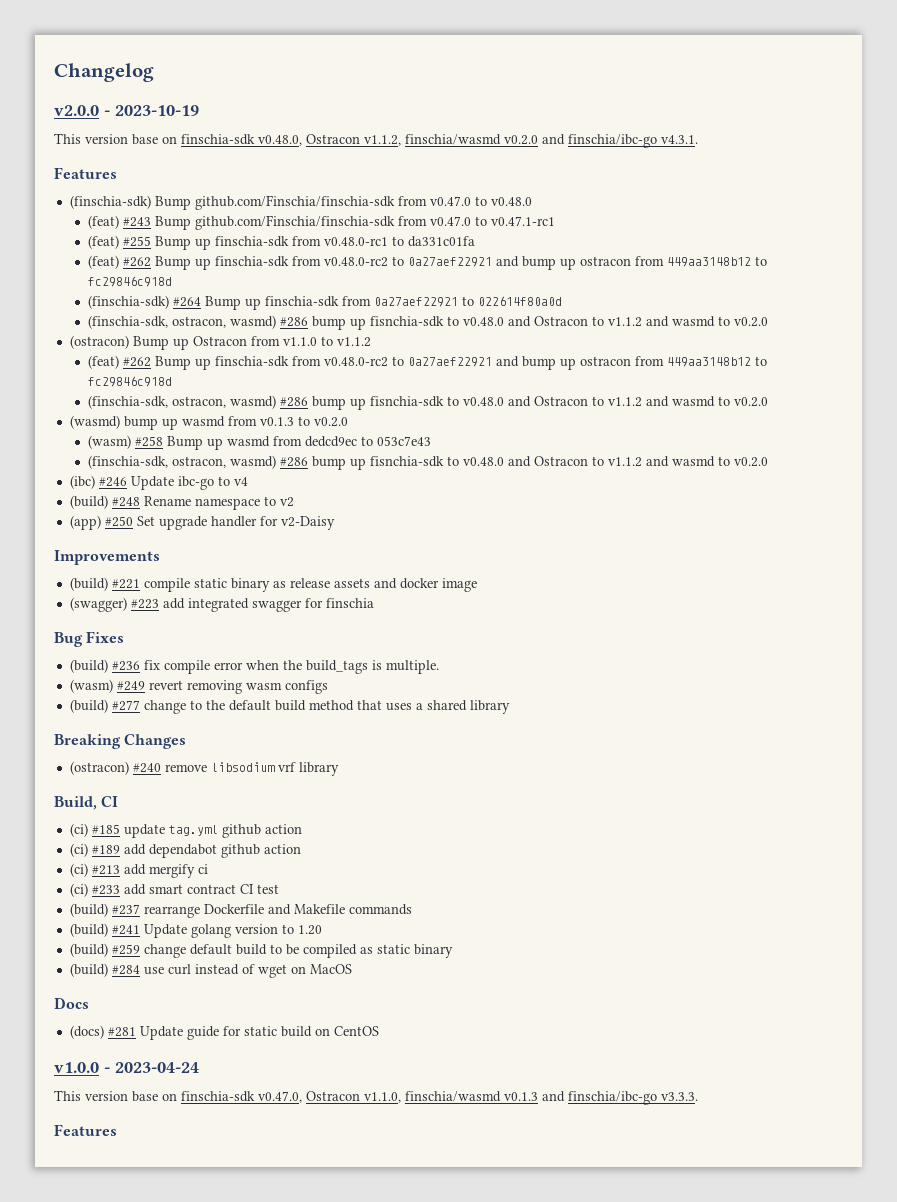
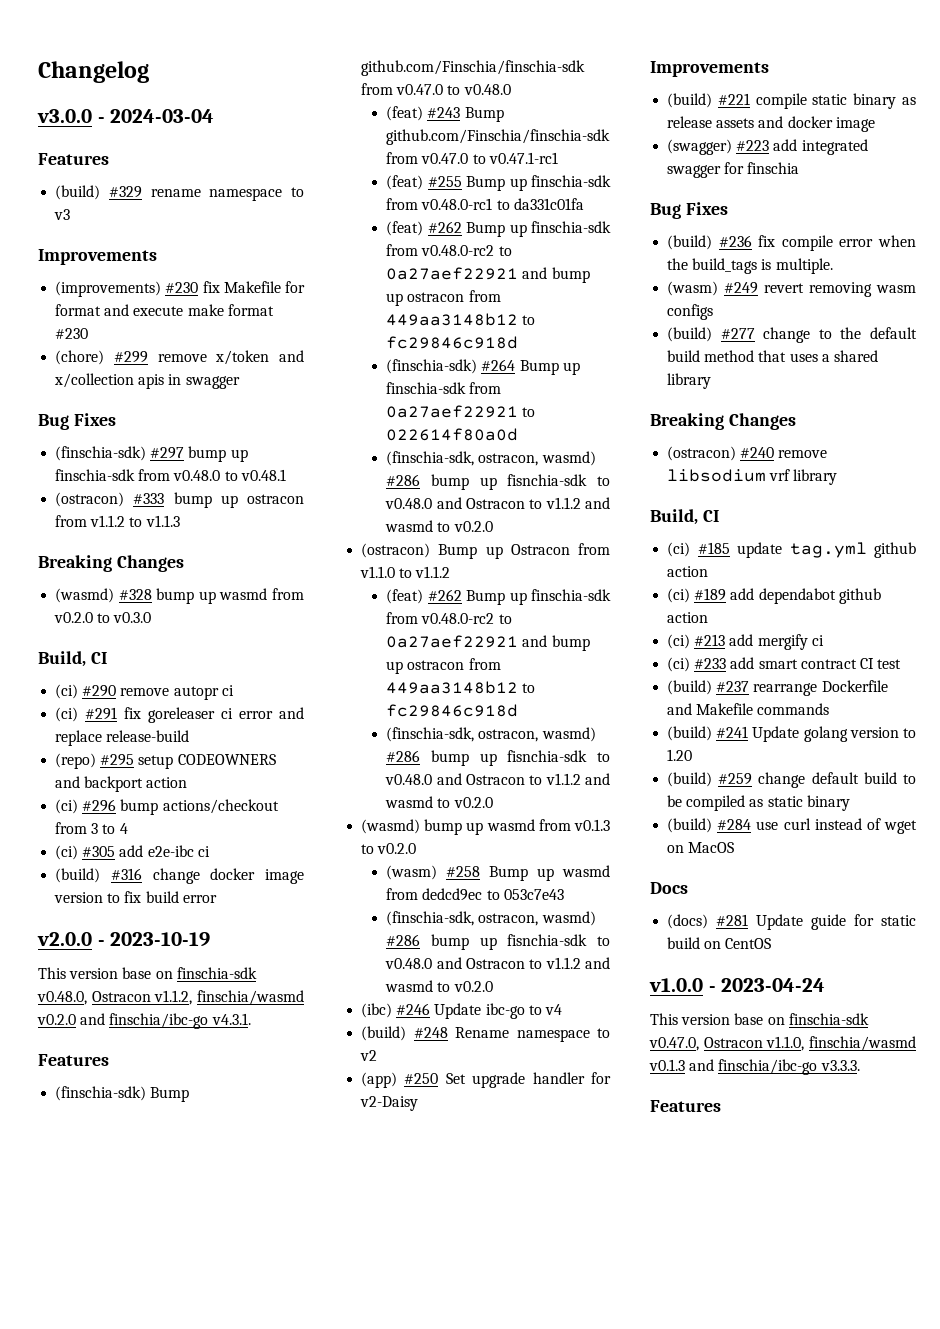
(154, 72) none -> [37,109,215,123] [38,153,109,165] [55,185,304,201] [54,209,71,220] [38,249,157,265] [55,281,305,297] [55,304,274,316] [55,328,89,339] [55,350,304,365] [54,373,240,389] [38,413,116,430] [55,446,248,462] [55,469,286,481] [55,492,304,508] [55,515,180,527] [38,555,184,572] [55,588,304,604] [54,612,152,623] [38,651,107,667] [55,684,234,700] [55,707,304,723] [55,730,190,746] [55,753,276,769] [55,776,188,792] [55,799,279,815] [55,822,128,834] [55,845,210,860] [55,868,304,884] [54,891,217,903] // v3.0.0 - 2024-03-04 // Features // (build) #329 rename namespace to v3 // Improvements // (improvements) #230 fix Makefile for format and execute make format #230 // (chore) #299 remove x/token and x/collection apis in swagger // Bug Fixes // (finschia-sdk) #297 bump up finschia-sdk from v0.48.0 to v0.48.1 // (ostracon) #333 bump up ostracon from v1.1.2 to v1.1.3 // Breaking Changes // (wasmd) #328 bump up wasmd from v0.2.0 to v0.3.0 // Build, CI // (ci) #290 remove autopr ci // (ci) #291 fix goreleaser ci error and replace release-build // (repo) #295 setup CODEOWNERS and backport action // (ci) #296 bump actions/checkout from 3 to 4 // (ci) #305 add e2e-ibc ci // (build) #316 change docker image version to fix build error

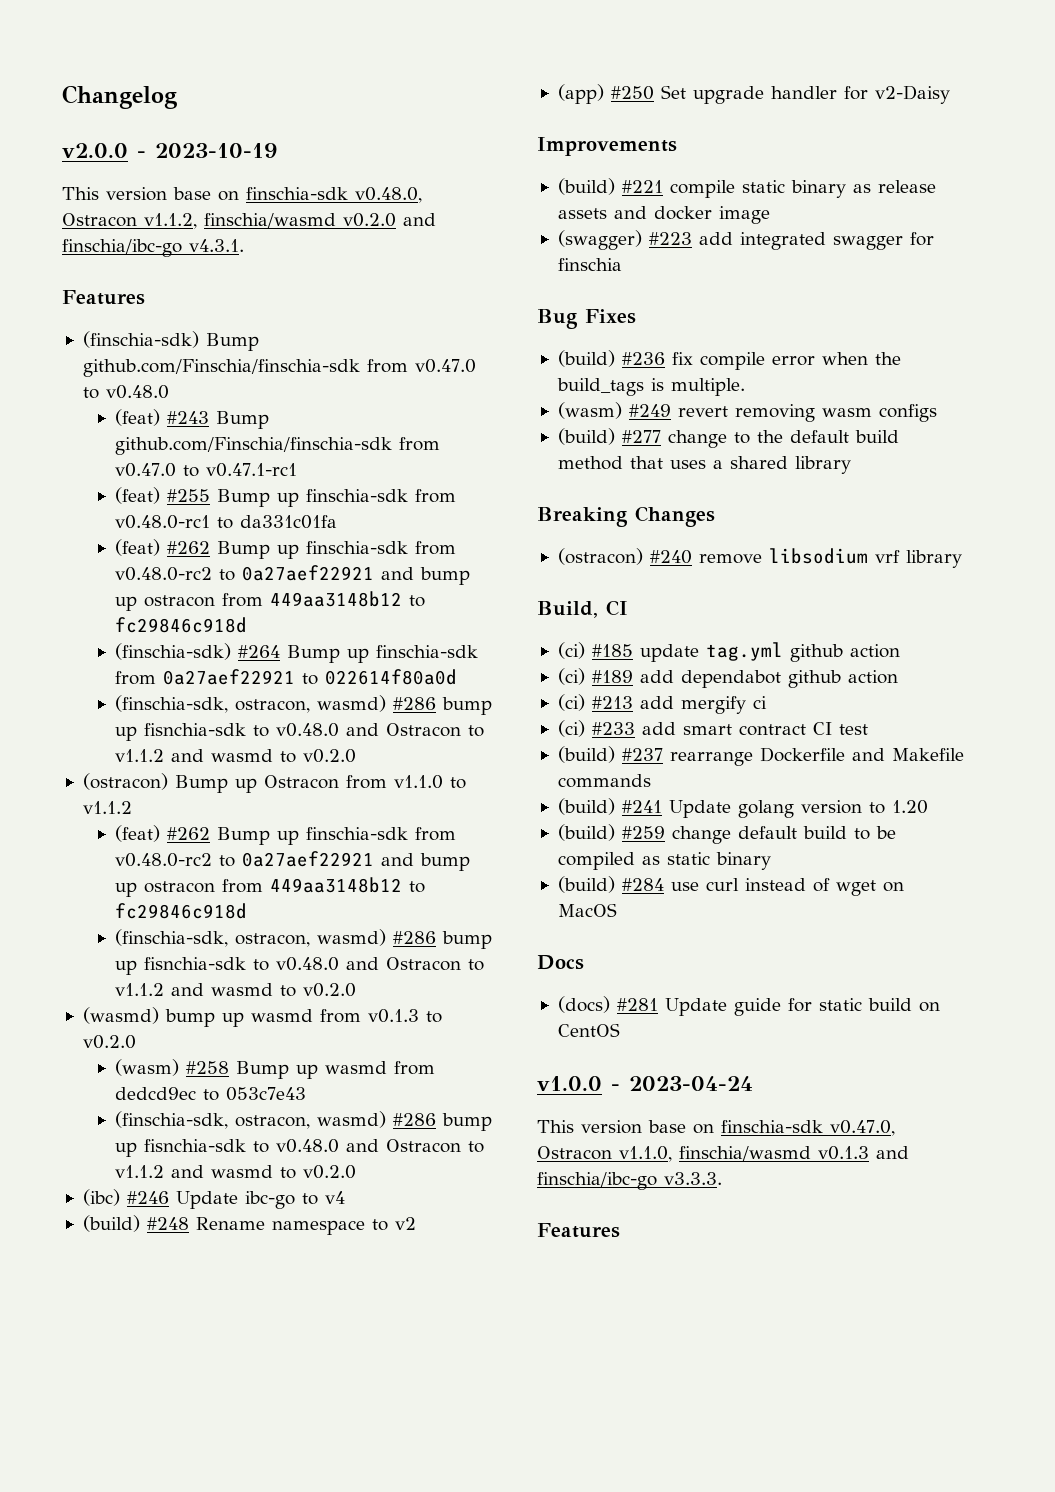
[37,109,215,123] [38,153,109,165] [55,185,304,201] [54,209,71,220] [38,249,157,265] [55,281,305,297] [55,304,274,316] [55,328,89,339] [55,350,304,365] [54,373,240,389] [38,413,116,430] [55,446,248,462] [55,469,286,481] [55,492,304,508] [55,515,180,527] [38,555,184,572] [55,588,304,604] [54,612,152,623] [38,651,107,667] [55,684,234,700] [55,707,304,723] [55,730,190,746] [55,753,276,769] [55,776,188,792] [55,799,279,815] [55,822,128,834] [55,845,210,860] [55,868,304,884] [54,891,217,903] // v3.0.0 - 2024-03-04 // Features // (build) #329 rename namespace to v3 // Improvements // (improvements) #230 fix Makefile for format and execute make format #230 // (chore) #299 remove x/token and x/collection apis in swagger // Bug Fixes // (finschia-sdk) #297 bump up finschia-sdk from v0.48.0 to v0.48.1 // (ostracon) #333 bump up ostracon from v1.1.2 to v1.1.3 // Breaking Changes // (wasmd) #328 bump up wasmd from v0.2.0 to v0.3.0 // Build, CI // (ci) #290 remove autopr ci // (ci) #291 fix goreleaser ci error and replace release-build // (repo) #295 setup CODEOWNERS and backport action // (ci) #296 bump actions/checkout from 3 to 4 // (ci) #305 add e2e-ibc ci // (build) #316 change docker image version to fix build error -> (177, 97) none

